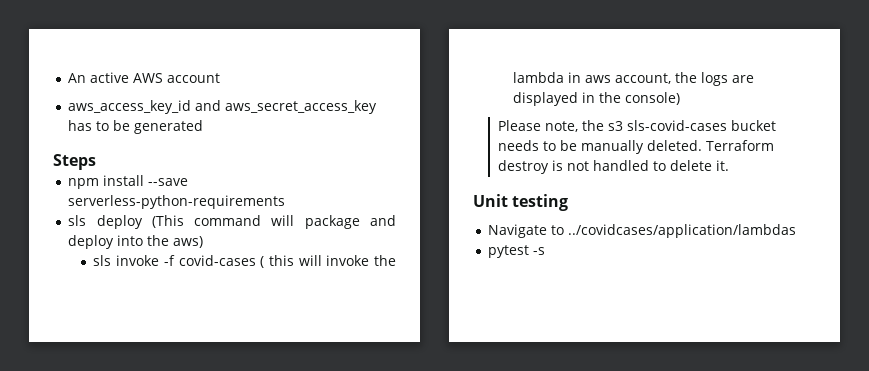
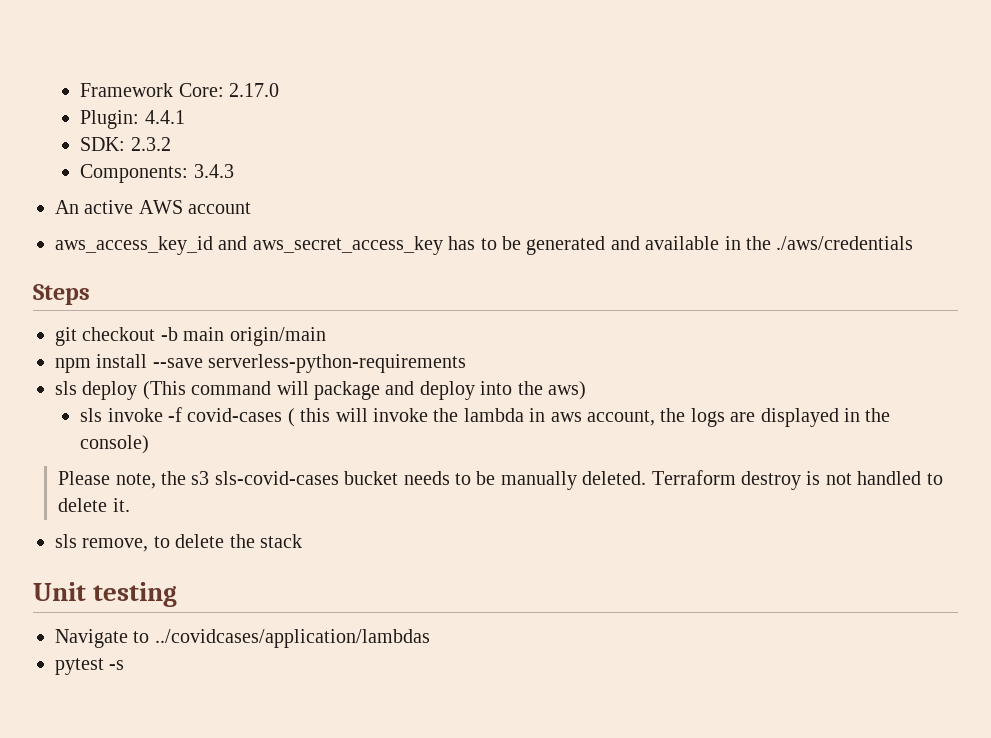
(68, 78) none -> [80,83,279,97] [80,110,185,129] [80,137,171,151] [80,164,234,183] Framework Core: 2.17.0 // Plugin: 4.4.1 // SDK: 2.3.2 // Components: 3.4.3 //
[53,154,96,170] // Steps -> [610,236,914,250] [33,284,90,305] [55,327,326,346] and available in the ./aws/credentials // Steps // git checkout -b main origin/main
(730, 165) none -> [55,534,302,552] // sls remove, to delete the stack

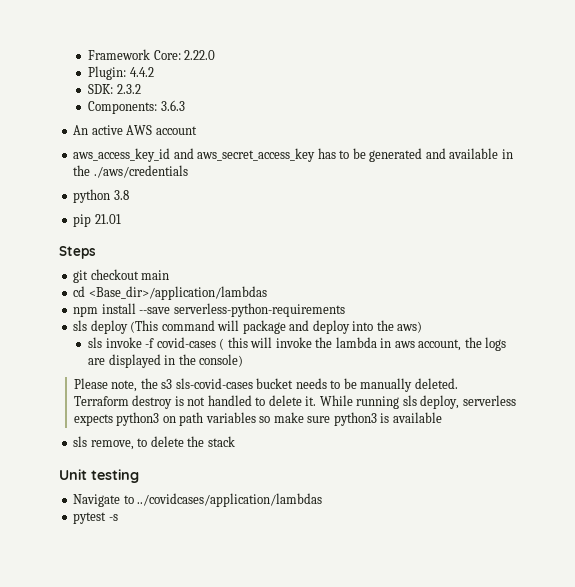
[228,83,279,97] 2.17.0 -> [184,50,216,60] 2.22.0
[144,110,185,124] 4.4.1 -> [129,67,154,77] 4.4.2
[193,164,234,178] 3.4.3 -> [160,100,185,111] 3.6.3
(914, 243) none -> [73,189,129,203] [73,214,121,227] // python 3.8 // pip 21.01
[160,327,178,341] -b -> (139, 274) none
[229,327,326,346] origin/main -> [73,286,267,300] // cd <Base_dir>/application/lambdas
(130, 505) none -> [319,395,516,409] [73,412,442,426] While running sls deploy, serverless expects python3 on path variables so make sure python3 is available

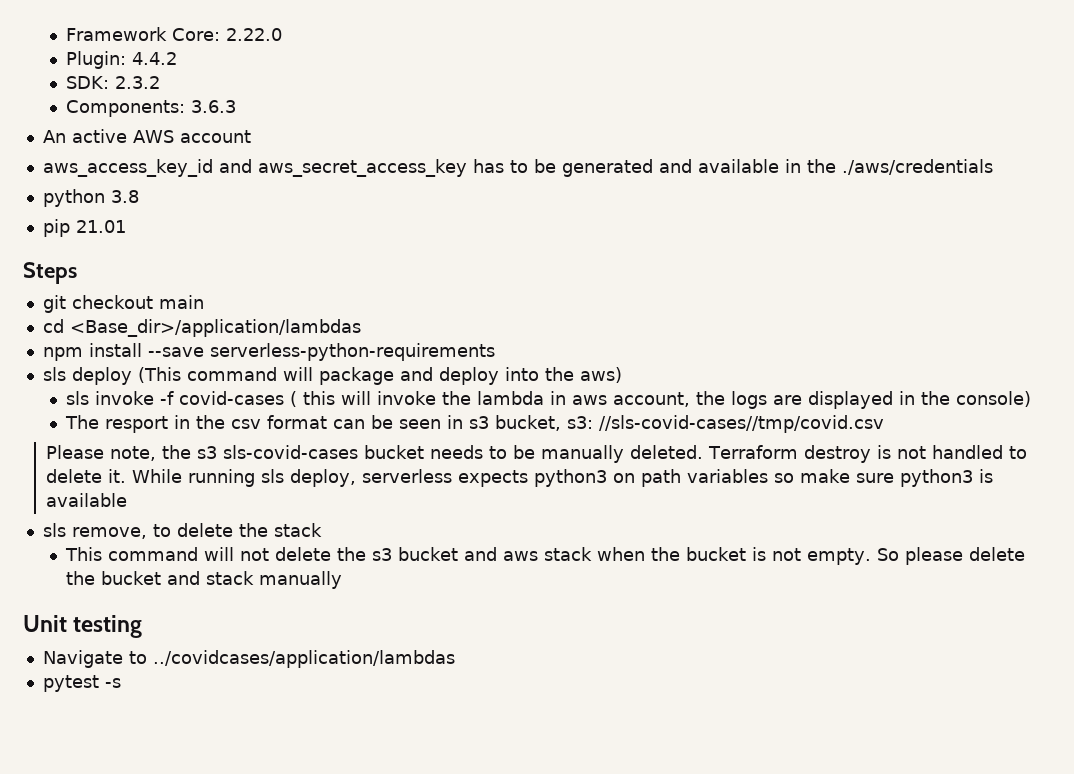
(244, 360) none -> [64,415,884,433] // The resport in the csv format can be seen in s3 bucket, s3: //sls-covid-cases//tmp/covid.csv
(235, 441) none -> [64,547,1025,565] [65,571,342,589] // This command will not delete the s3 bucket and aws stack when the bucket is not empty. So please delete the bucket and stack manually

